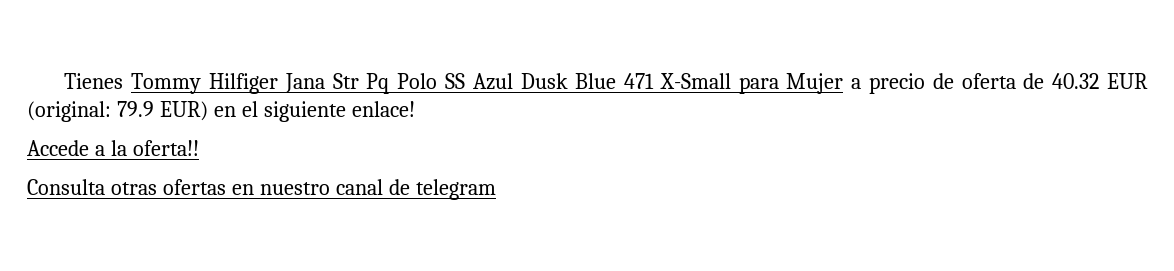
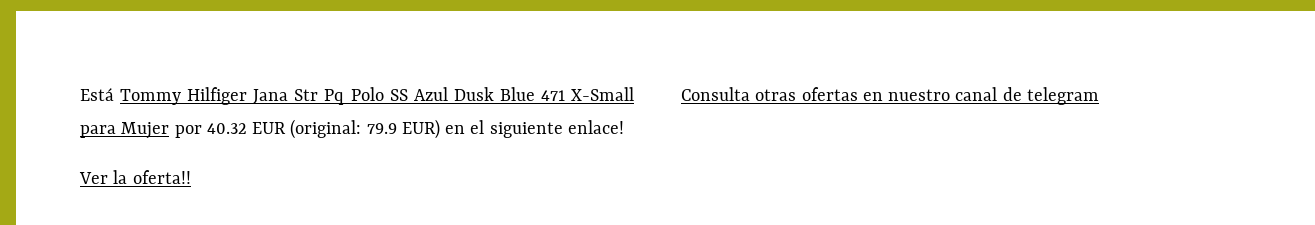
[64,73,124,89] Tienes -> [80,88,114,101] Está
[851,73,1045,94] a precio de oferta de -> [174,125,202,138] por
[27,140,105,156] Accede a -> [79,172,108,184] Ver

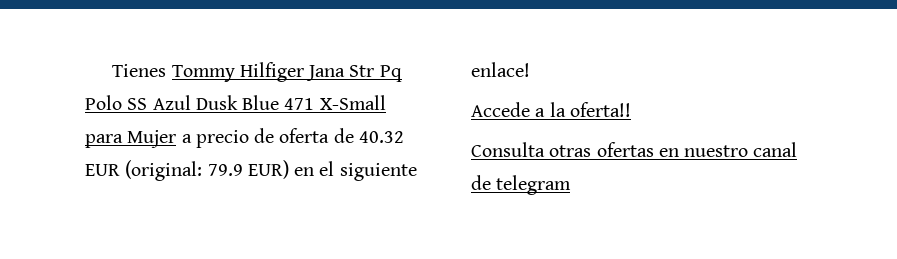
[80,88,114,101] Está -> [112,64,167,77] Tienes
[174,125,202,138] por -> [181,128,354,148] a precio de oferta de
[79,172,108,184] Ver -> [471,102,546,117] Accede a

